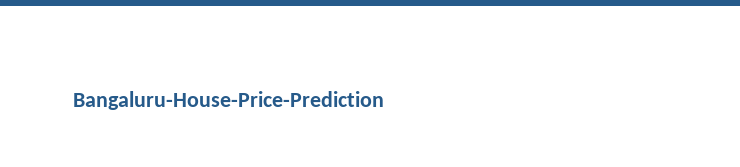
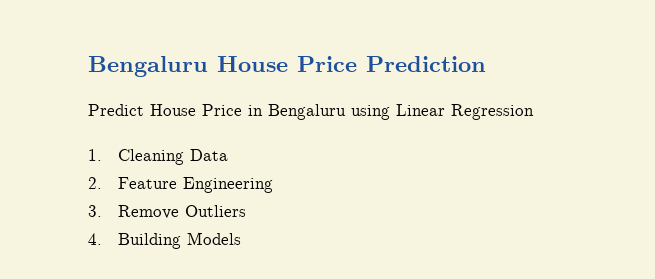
[73,91,384,110] Bangaluru-House-Price-Prediction -> [88,56,486,77] [88,104,534,120] [88,149,228,165] [88,177,273,193] [88,205,246,219] [88,232,241,249] Bengaluru House Price Prediction // Predict House Price in Bengaluru using Linear Regression // 1. Cleaning Data // 2. Feature Engineering // 3. Remove Outliers // 4. Building Models

